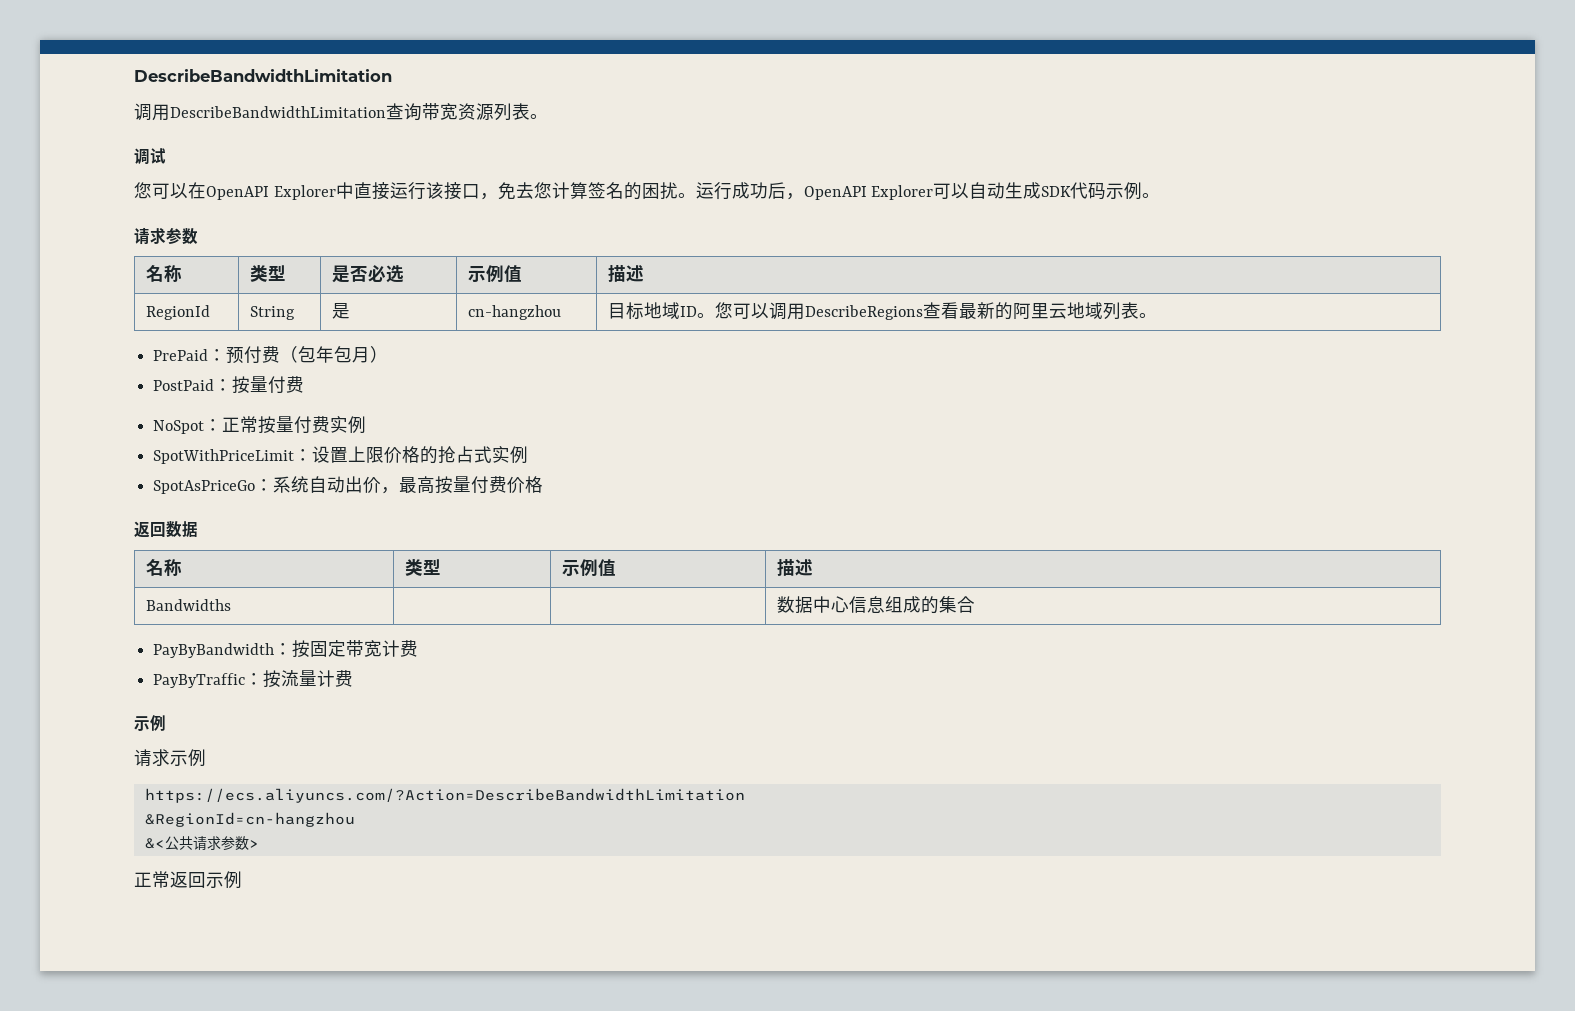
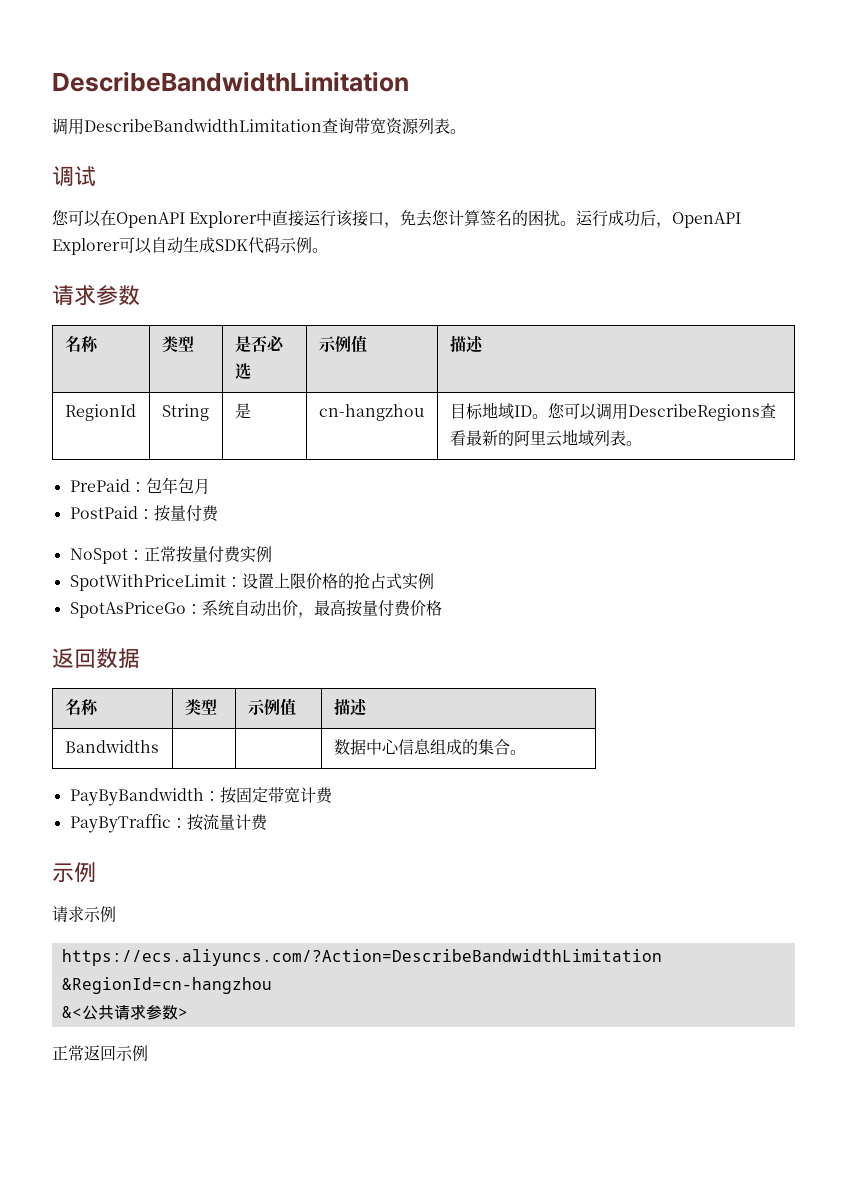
[226,346,299,364] 预付费（ -> (146, 487) none
[370,346,389,363] ） -> (210, 486) none
(975, 604) none -> [509,750,526,755] 。

